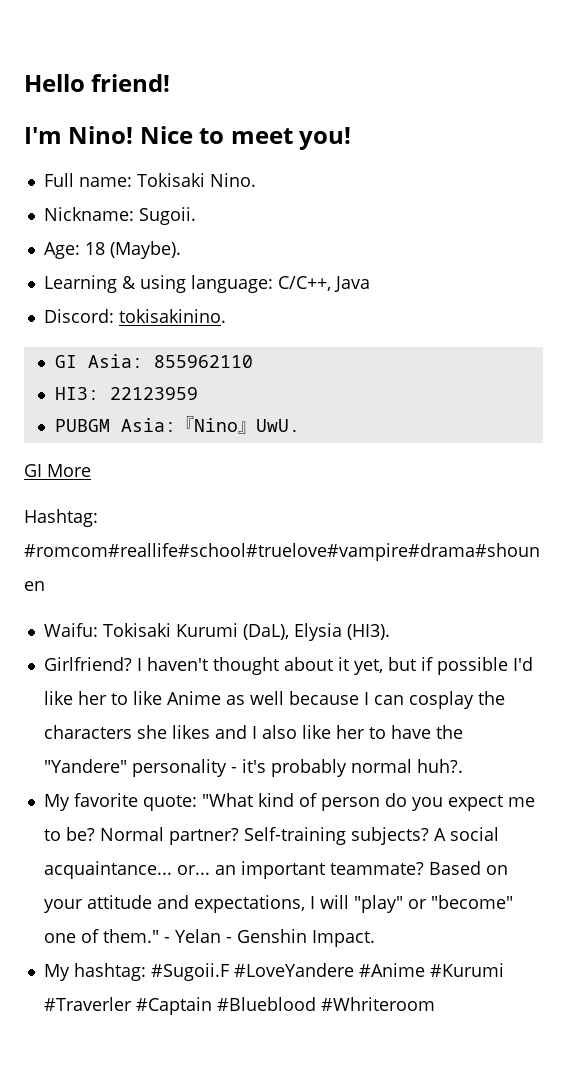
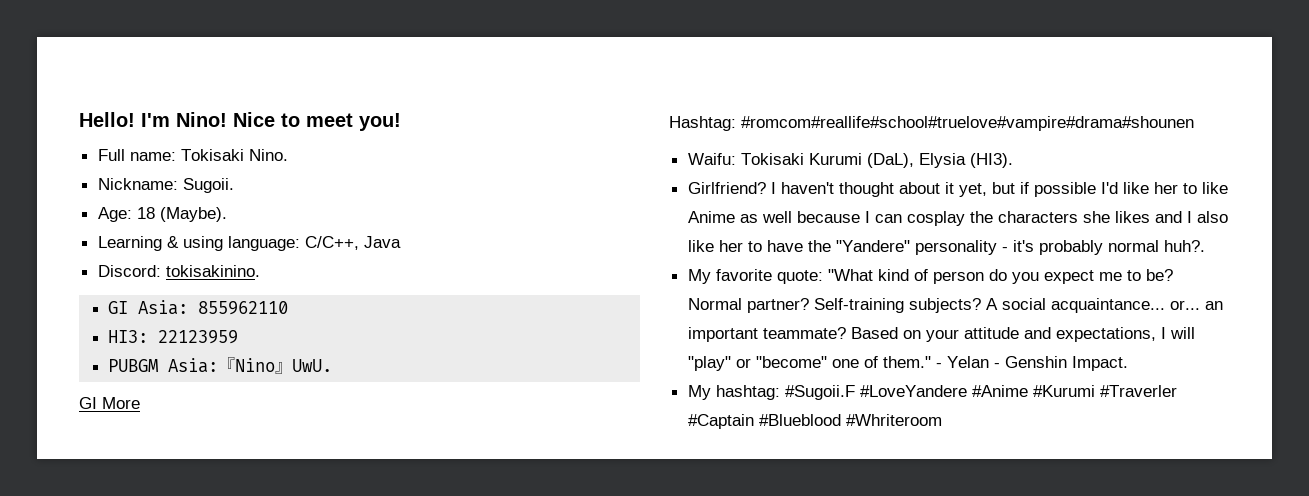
[24,74,171,92] Hello friend! // -> [79,112,135,127] Hello!

